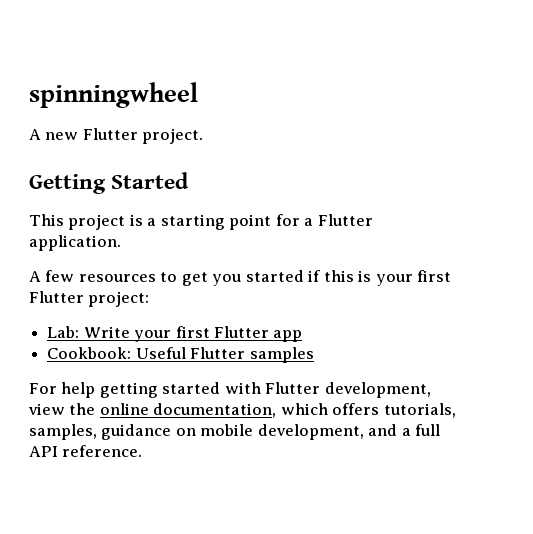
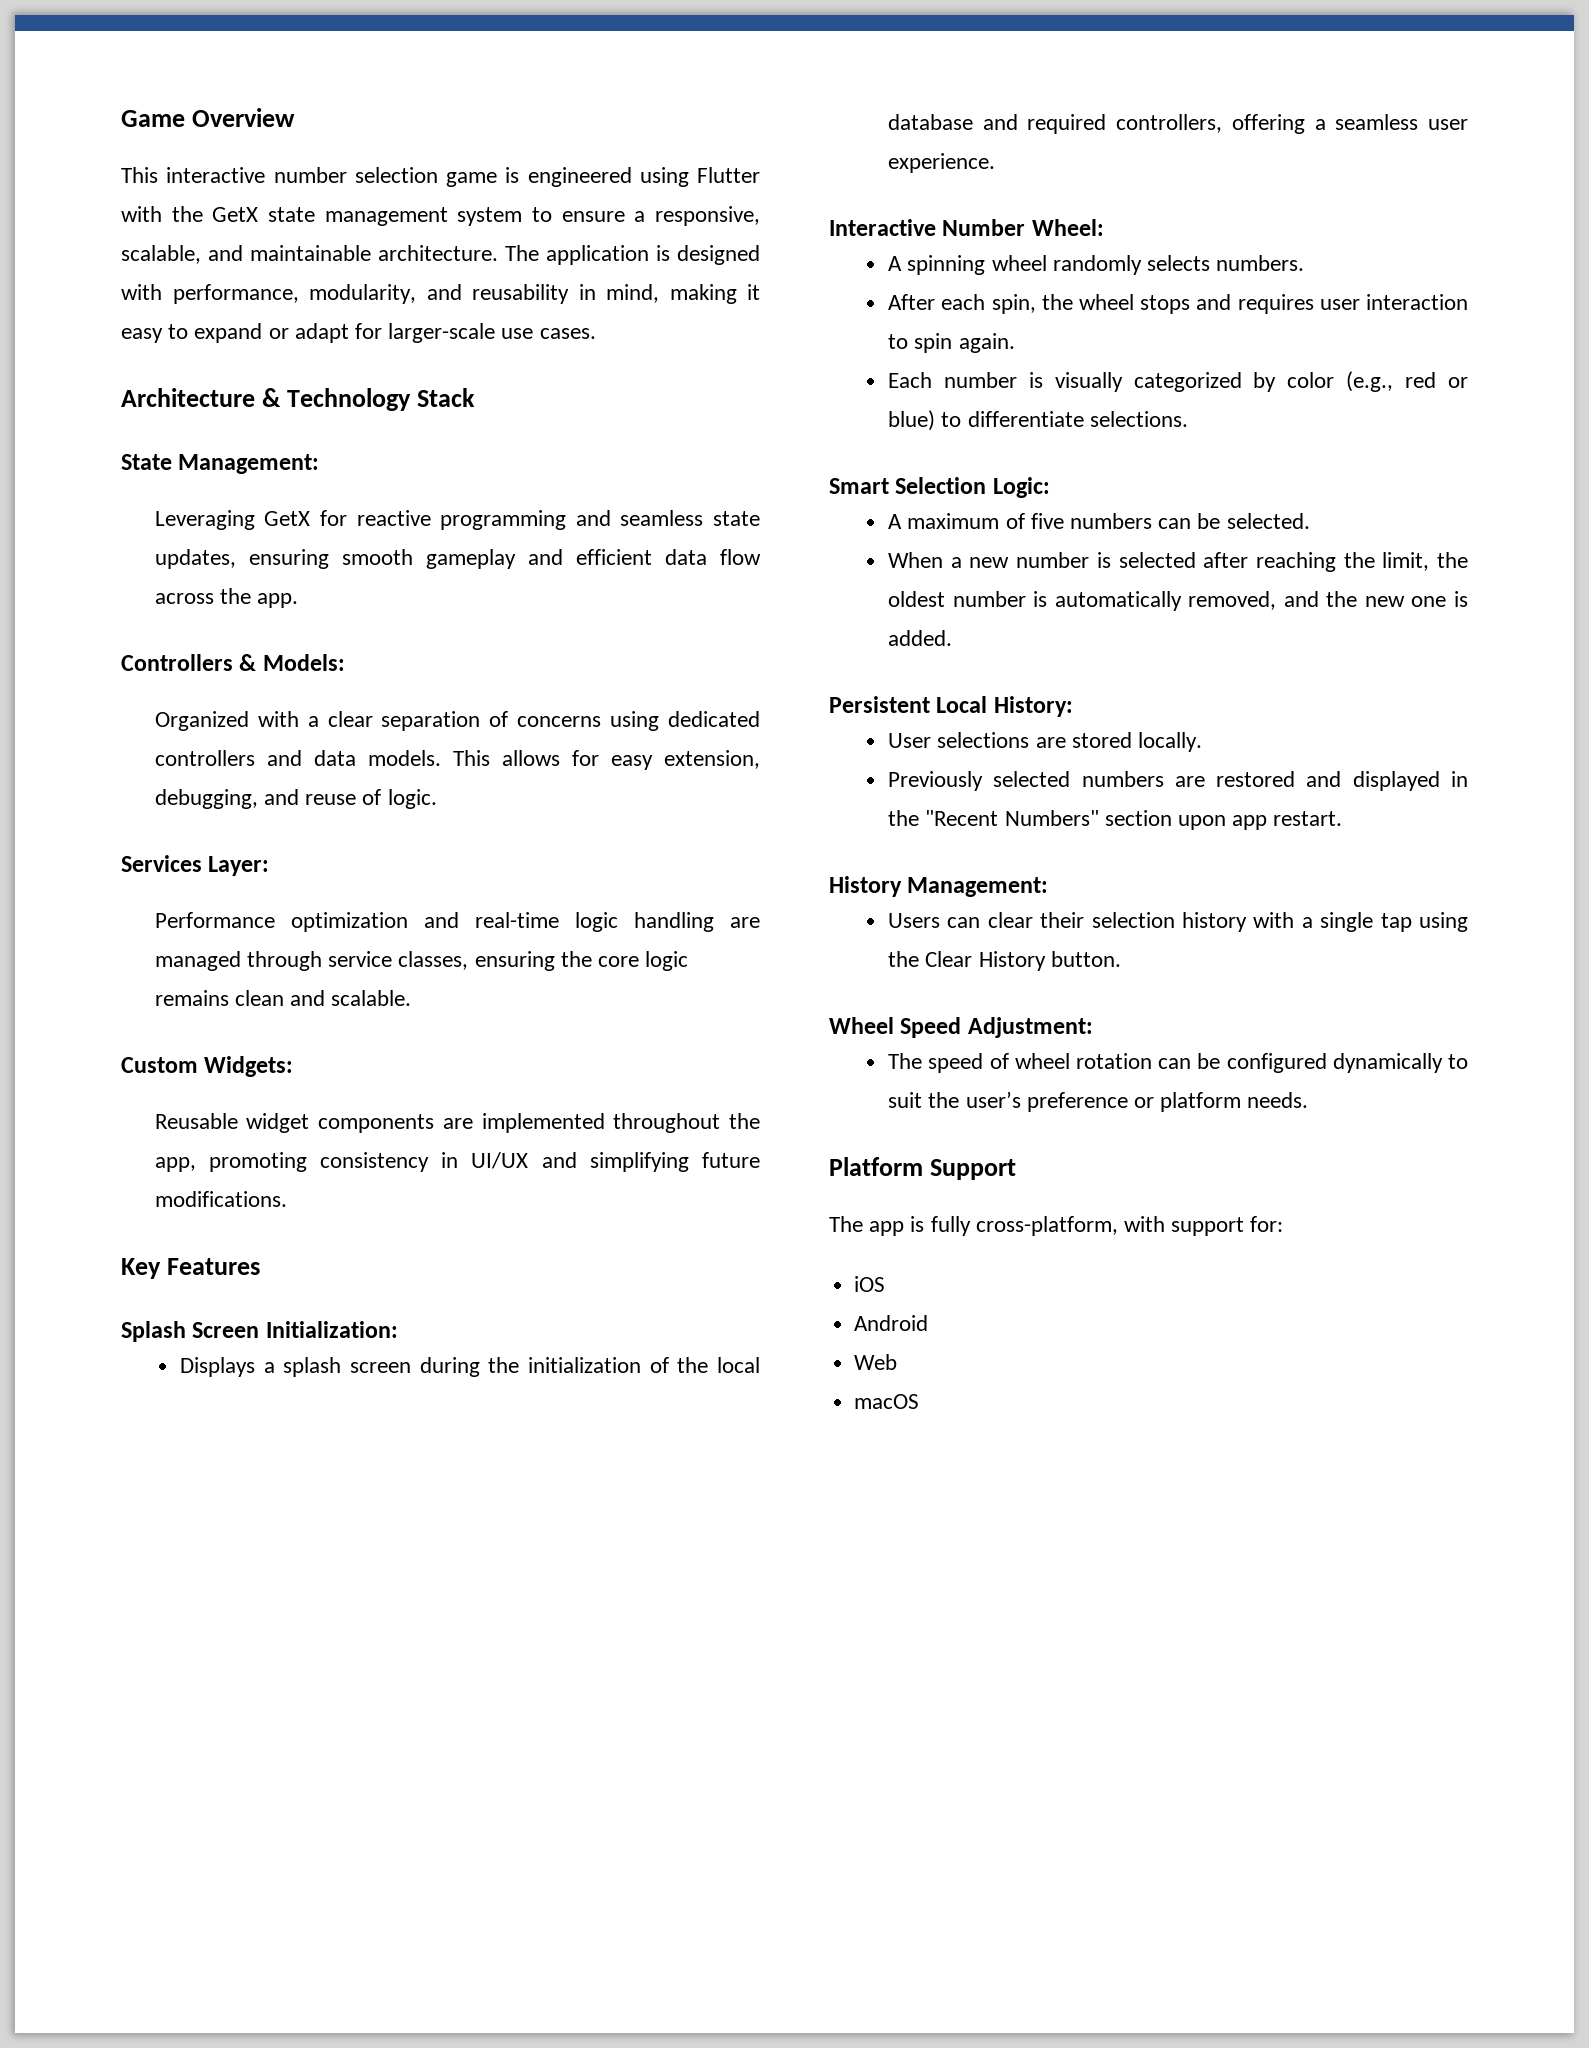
[29,82,198,108] [29,128,204,144] [29,172,190,194] [29,214,373,230] [29,235,121,251] [29,270,452,286] [29,291,150,307] [47,326,303,342] [47,347,314,363] [29,382,431,398] [28,403,456,418] [29,424,441,440] [29,445,143,457] spinningwheel // A new Flutter project. // Getting Started // This project is a starting point for a Flutter application. // A few resources to get you started if this is your first Flutter project: // Lab: Write your first Flutter app // Cookbook: Useful Flutter samples // For help getting started with Flutter development, view the online documentation, which offers tutorials, samples, guidance on mobile development, and a full API reference. -> [121,108,295,127] [121,167,760,187] [121,206,760,226] [121,245,760,265] [121,284,760,304] [121,323,596,343] [121,388,475,411] [121,454,320,474] [154,510,761,530] [154,549,762,569] [154,588,299,608] [121,654,345,671] [154,711,761,731] [154,750,761,770] [154,789,437,809] [121,855,270,876] [154,912,760,932] [154,951,689,971] [154,990,412,1006] [121,1056,294,1077] [154,1113,761,1133] [154,1152,760,1172] [154,1191,287,1207] [121,1258,260,1279] [121,1321,398,1342] [180,1357,760,1377] [888,114,1468,134] [888,153,996,173] [829,219,1104,236] [888,255,1305,275] [888,294,1468,314] [888,333,1015,353] [888,371,1468,392] [888,410,1188,431] [829,477,1050,498] [888,513,1310,529] [888,552,1468,572] [888,591,1468,611] [888,630,953,646] [829,696,1073,717] [888,732,1202,752] [888,771,1468,791] [888,810,1343,830] [829,876,1049,897] [888,912,1468,932] [888,951,1121,971] [829,1017,1093,1038] [888,1053,1468,1073] [888,1091,1309,1112] [829,1157,1016,1180] [829,1216,1284,1236] [854,1276,886,1292] [854,1315,929,1331] [854,1354,898,1370] [854,1394,920,1409] Game Overview // This interactive number selection game is engineered using Flutter with the GetX state management system to ensure a responsive, scalable, and maintainable architecture. The application is designed with performance, modularity, and reusability in mind, making it easy to expand or adapt for larger-scale use cases. // Architecture & Technology Stack // State Management: // Leveraging GetX for reactive programming and seamless state updates, ensuring smooth gameplay and efficient data flow across the app. // Controllers & Models: // Organized with a clear separation of concerns using dedicated controllers and data models. This allows for easy extension, debugging, and reuse of logic. // Services Layer: // Performance optimization and real-time logic handling are managed through service classes, ensuring the core logic remains clean and scalable. // Custom Widgets: // Reusable widget components are implemented throughout the app, promoting consistency in UI/UX and simplifying future modifications. // Key Features // Splash Screen Initialization: // Displays a splash screen during the initialization of the local database and required controllers, offering a seamless user experience. // Interactive Number Wheel: // A spinning wheel randomly selects numbers. // After each spin, the wheel stops and requires user interaction to spin again. // Each number is visually categorized by color (e.g., red or blue) to differentiate selections. // Smart Selection Logic: // A maximum of five numbers can be selected. // When a new number is selected after reaching the limit, the oldest number is automatically removed, and the new one is added. // Persistent Local History: // User selections are stored locally. // Previously selected numbers are restored and displayed in the "Recent Numbers" section upon app restart. // History Management: // Users can clear their selection history with a single tap using the Clear History button. // Wheel Speed Adjustment: // The speed of wheel rotation can be configured dynamically to suit the user’s preference or platform needs. // Platform Support // The app is fully cross-platform, with support for: // iOS // Android // Web // macOS

